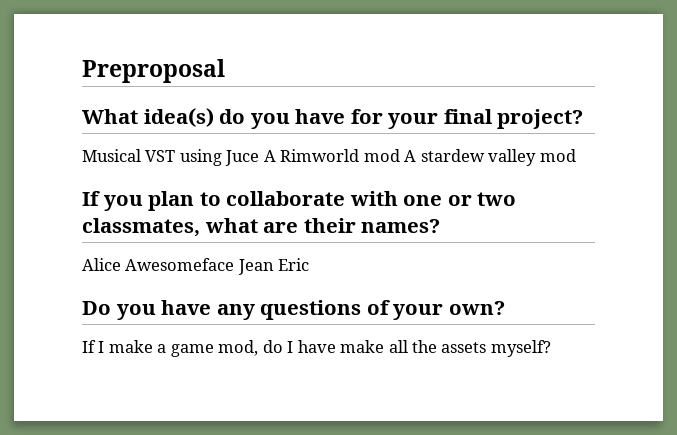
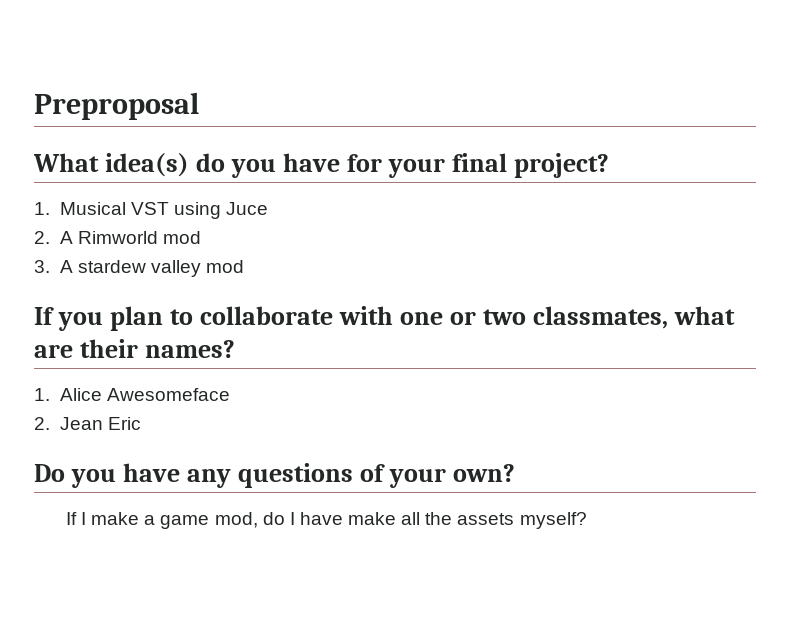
(584, 119) none -> [34,202,50,215] 1.
(260, 158) none -> [34,231,50,244] // 2.
(400, 155) none -> [34,260,50,273] // 3.
(441, 226) none -> [34,388,50,401] 1.
(235, 264) none -> [34,417,50,430] // 2.

